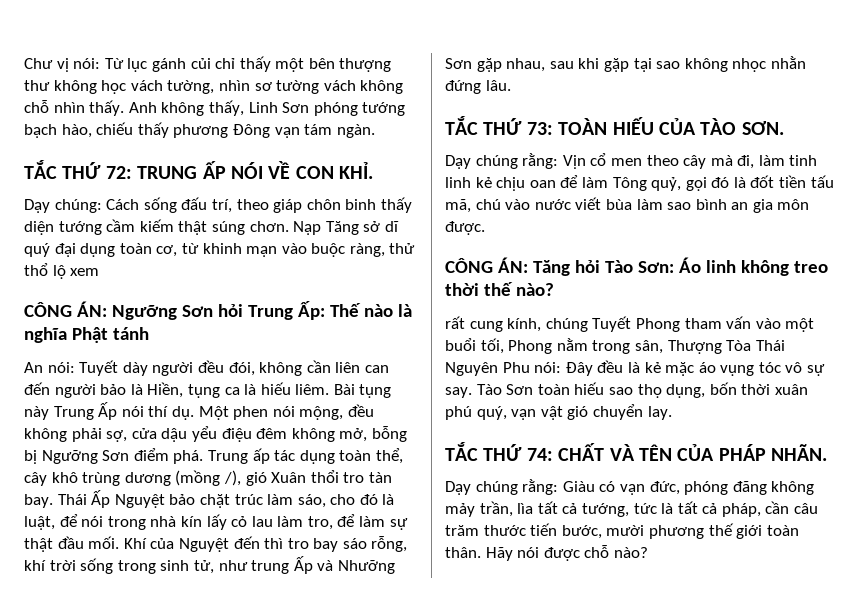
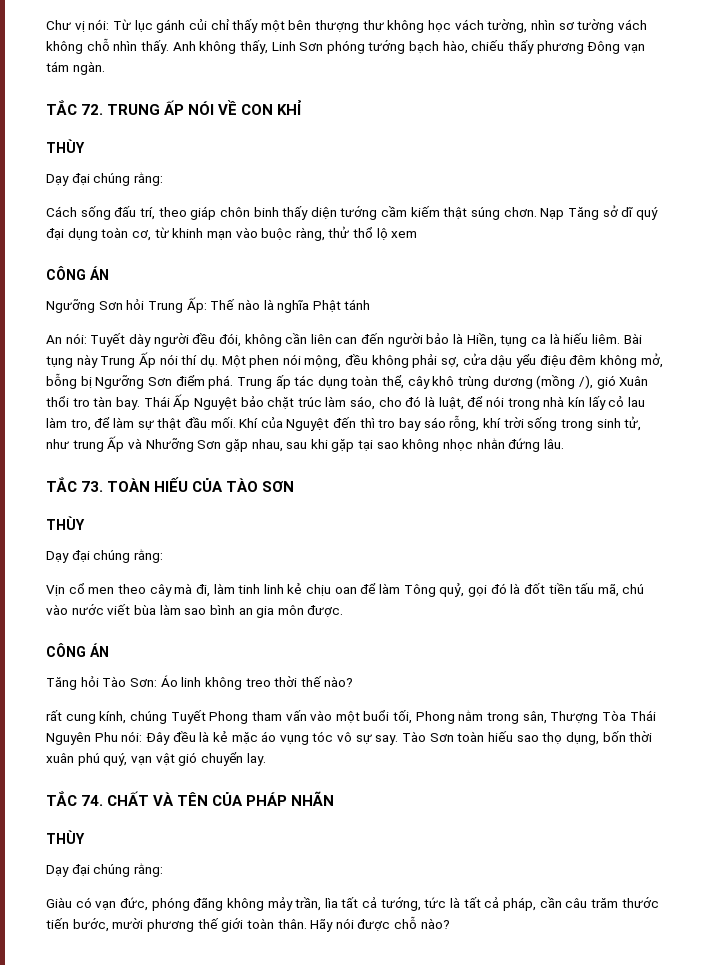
[62,162,132,179] THỨ 72: -> [81,104,104,115] 72.
[339,162,374,179] [24,199,102,213] KHỈ. // Dạy chúng: -> [277,100,303,115] [46,139,85,153] [46,172,163,186] KHỈ // THÙY // Dạy đại chúng rằng: //
[76,301,107,317] ÁN: -> [89,266,109,280] ÁN //
[483,118,553,135] THỨ 73: -> [81,481,104,492] 73.
[741,121,784,135] [445,153,559,169] SƠN. // Dạy chúng rằng: -> [262,481,295,492] [46,516,85,530] [46,549,163,563] SƠN // THÙY // Dạy đại chúng rằng: //
[497,257,528,273] ÁN: -> [89,643,109,657] ÁN //
[483,444,553,461] THỨ 74: -> [81,795,104,806] 74.
[771,444,828,461] [445,479,559,495] NHÃN. // Dạy chúng rằng: -> [291,791,335,806] [46,830,85,844] [46,863,163,877] NHÃN // THÙY // Dạy đại chúng rằng: //

